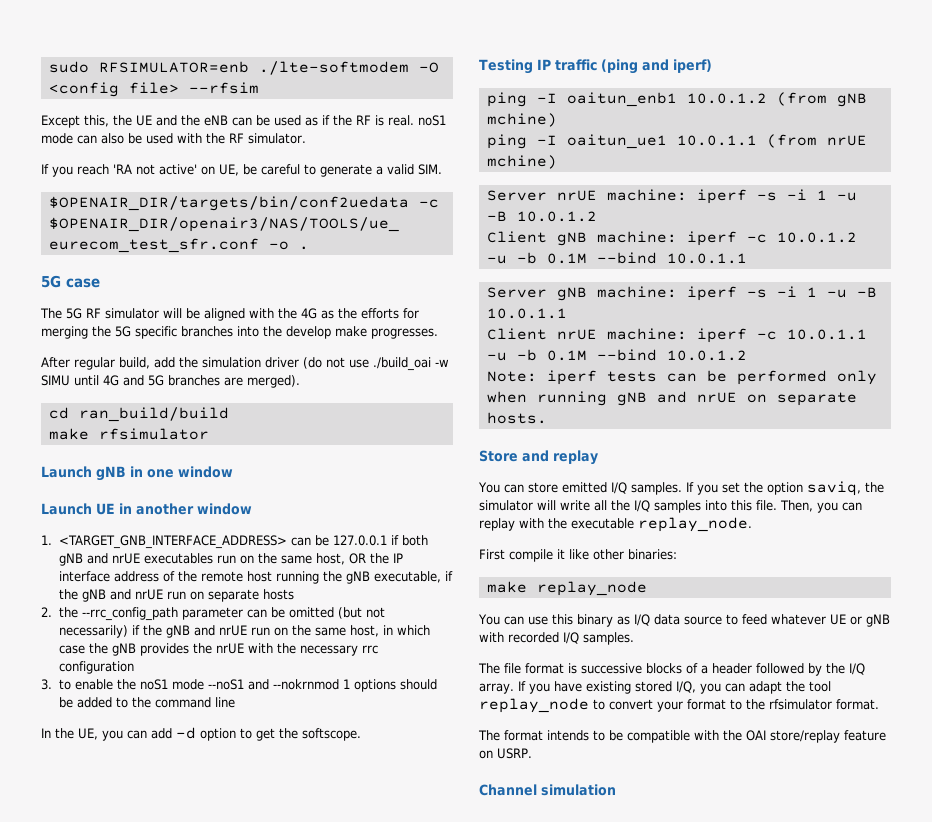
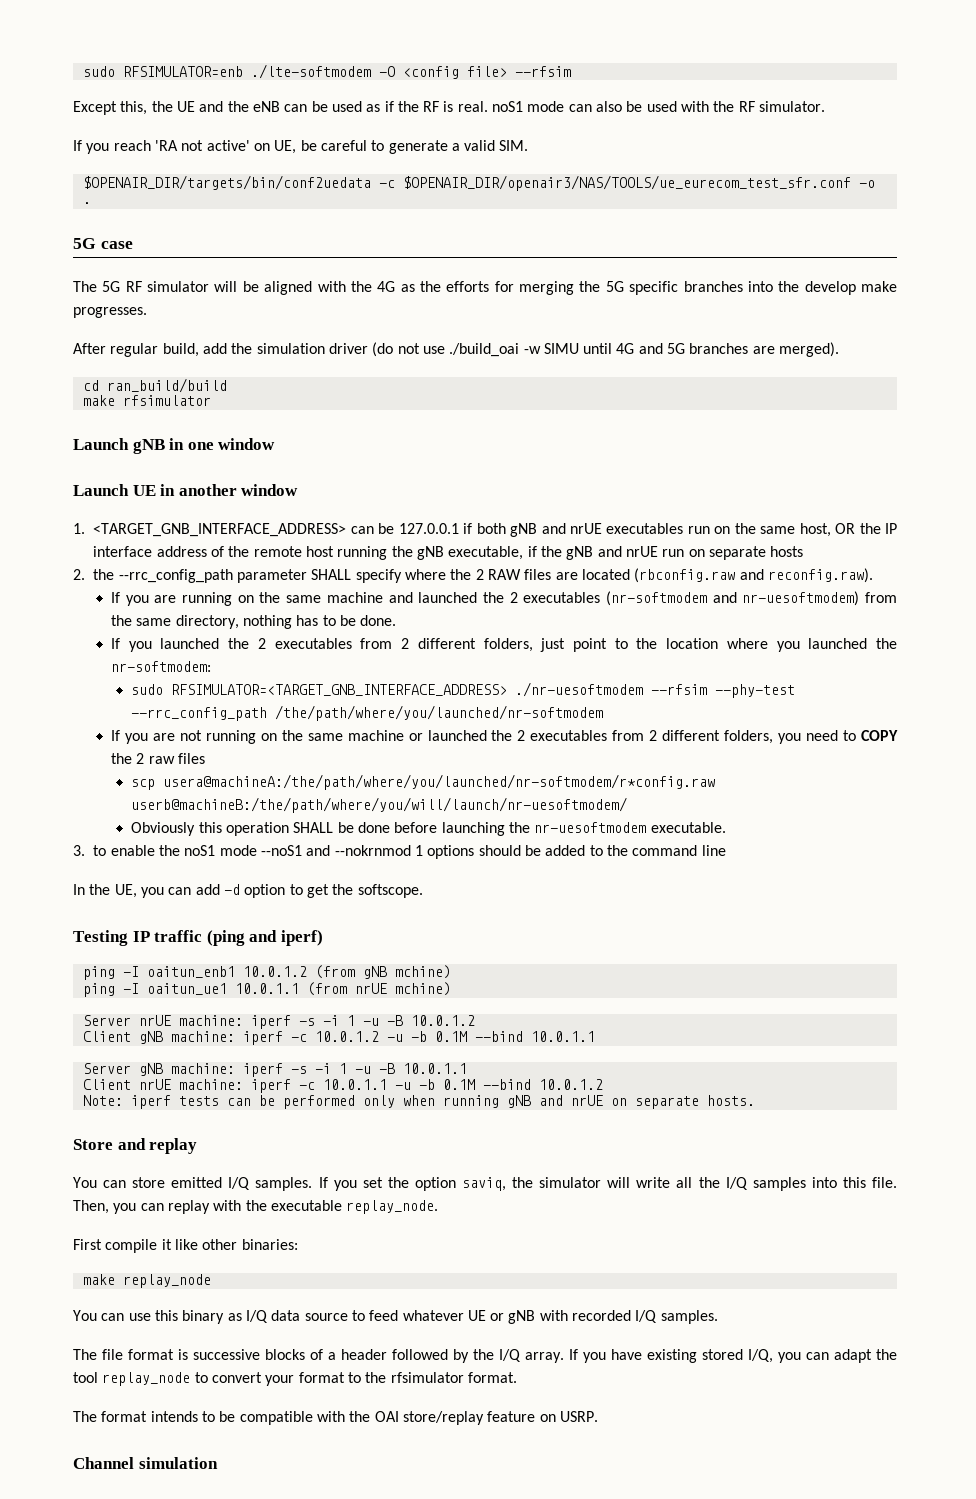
[246,607,385,619] [58,625,430,638] [58,643,378,656] [58,661,134,674] can be omitted (but not necessarily) if the gNB and nrUE run on the same host, in which case the gNB provides the nrUE with the necessary rrc configuration -> [311,568,873,583] [111,591,897,606] [111,615,397,629] [111,638,897,652] [111,661,212,672] [131,682,796,698] [131,705,604,721] [111,730,899,744] [111,753,205,764] [131,774,716,790] [131,797,628,813] [131,822,726,836] SHALL specify where the 2 RAW files are located (rbconfig.raw and reconfig.raw). // If you are running on the same machine and launched the 2 executables (nr-softmodem and nr-uesoftmodem) from the same directory, nothing has to be done. // If you launched the 2 executables from 2 different folders, just point to the location where you launched the nr-softmodem: // sudo RFSIMULATOR=<TARGET_GNB_INTERFACE_ADDRESS> ./nr-uesoftmodem --rfsim --phy-test --rrc_config_path /the/path/where/you/launched/nr-softmodem // If you are not running on the same machine or launched the 2 executables from 2 different folders, you need to COPY the 2 raw files // scp usera@machineA:/the/path/where/you/launched/nr-softmodem/r*config.raw userb@machineB:/the/path/where/you/will/launch/nr-uesoftmodem/ // Obviously this operation SHALL be done before launching the nr-uesoftmodem executable.

